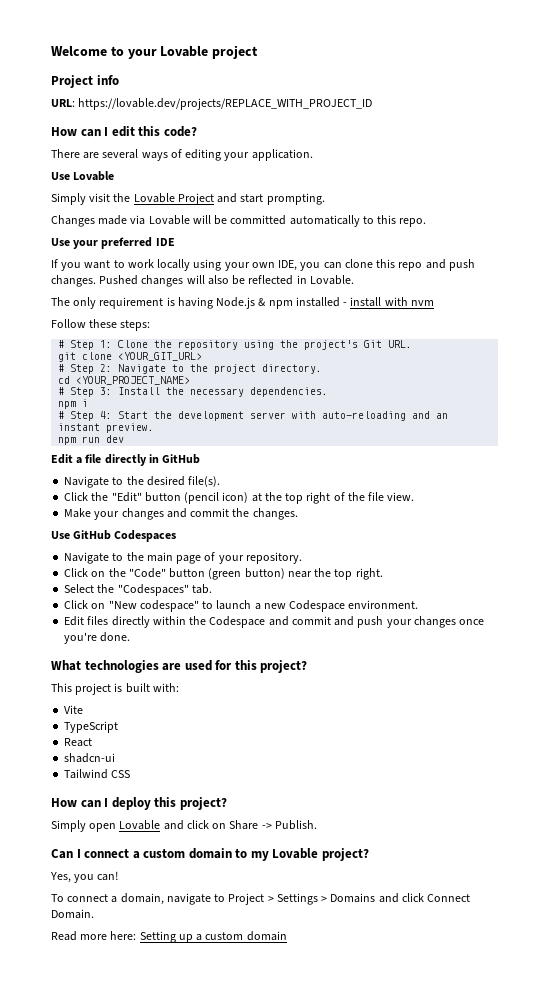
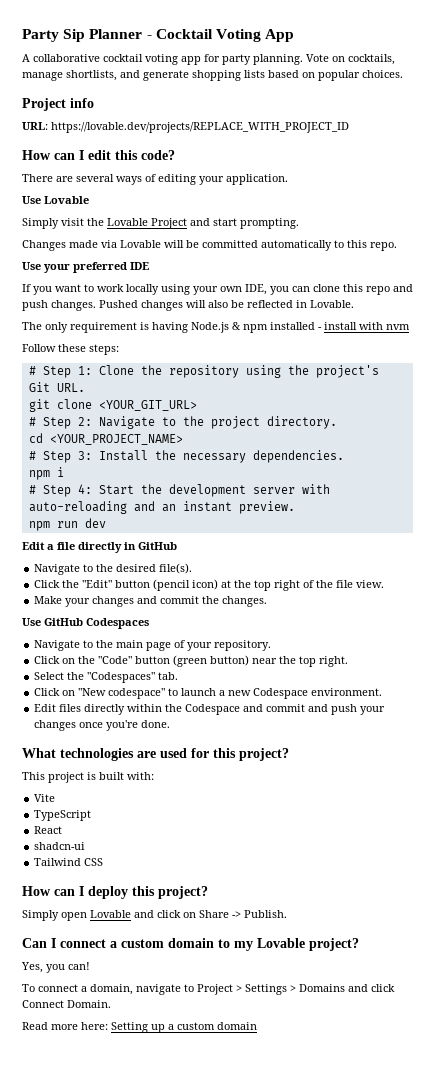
[51,45,259,59] Welcome to your Lovable project -> [22,29,295,42] [22,54,395,65] [22,70,403,81] Party Sip Planner - Cocktail Voting App // A collaborative cocktail voting app for party planning. Vote on cocktails, manage shortlists, and generate shopping lists based on popular choices.

